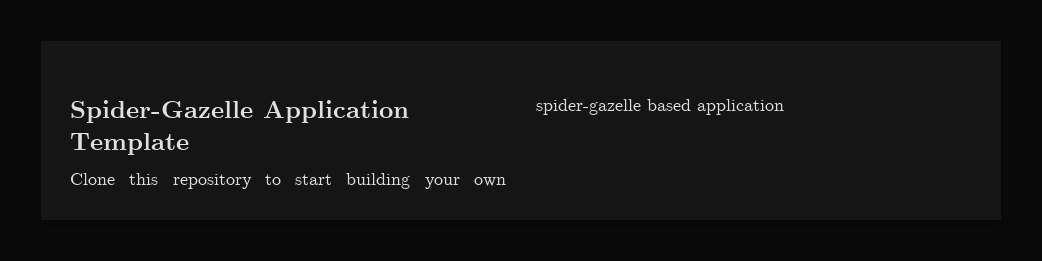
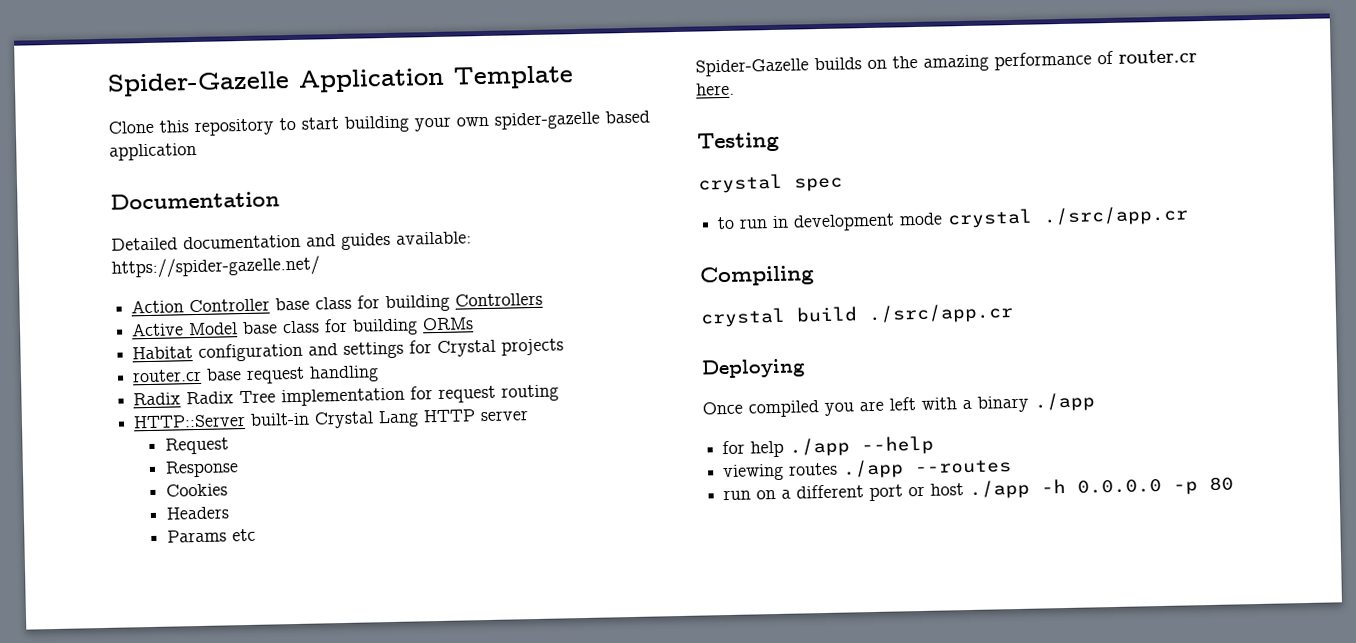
(784, 107) none -> [110,191,280,210] [111,231,472,251] [111,255,320,279] [131,292,544,314] [131,317,475,337] [132,338,565,362] [132,365,380,384] [133,384,560,407] [133,409,530,429] [164,437,229,455] [164,460,239,478] [165,483,228,497] [165,506,229,520] [166,528,256,543] [695,49,1197,77] [696,82,735,96] [697,131,780,153] [697,173,843,194] [717,205,1190,232] [699,265,815,287] [700,303,1014,328] [701,358,806,379] [702,392,1095,418] [722,435,935,458] [722,459,1013,482] [723,476,1235,502] // Documentation // Detailed documentation and guides available: https://spider-gazelle.net/ // Action Controller base class for building Controllers // Active Model base class for building ORMs // Habitat configuration and settings for Crystal projects // router.cr base request handling // Radix Radix Tree implementation for request routing // HTTP::Server built-in Crystal Lang HTTP server // Request // Response // Cookies // Headers // Params etc // Spider-Gazelle builds on the amazing performance of router.cr here. // Testing // crystal spec // to run in development mode crystal ./src/app.cr // Compiling // crystal build ./src/app.cr // Deploying // Once compiled you are left with a binary ./app // for help ./app --help // viewing routes ./app --routes // run on a different port or host ./app -h 0.0.0.0 -p 80

